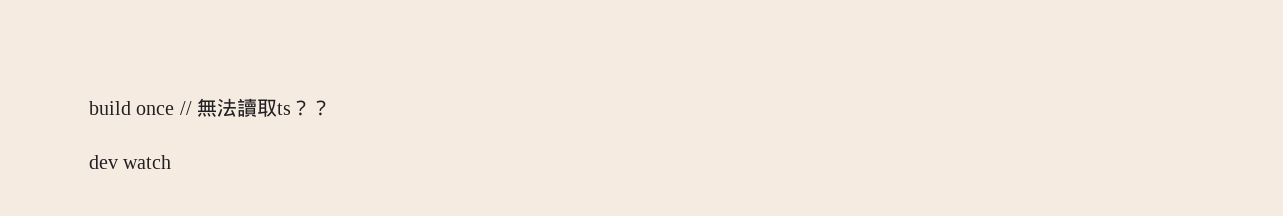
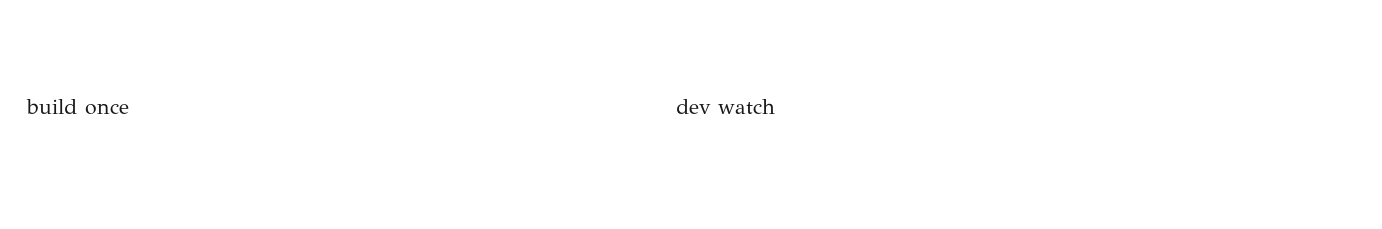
[179,98,332,117] // 無法讀取ts？？ -> (129, 109) none

